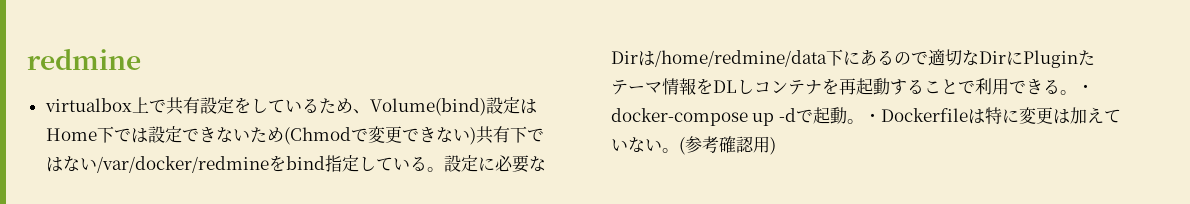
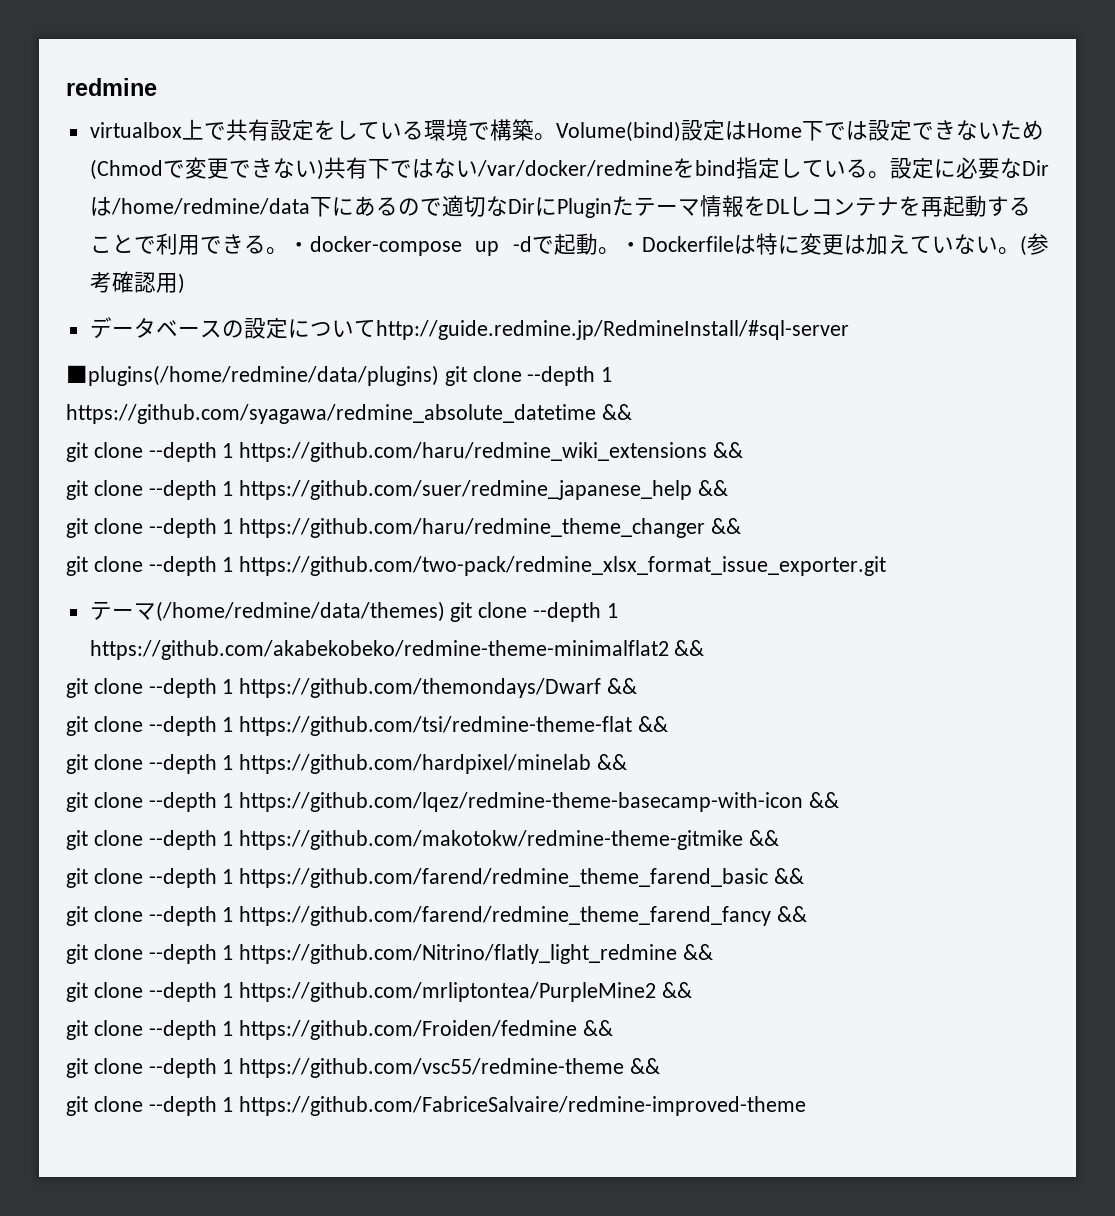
[318,98,370,114] ため、 -> [423,119,556,141] 環境で構築。
(776, 146) none -> [89,317,849,340] [66,365,613,386] [66,404,632,424] [66,442,744,462] [66,480,729,500] [66,518,742,538] [66,556,887,576] [89,601,618,622] [89,640,705,660] [66,678,638,698] [66,716,669,736] [66,754,628,774] [66,792,840,812] [66,830,780,850] [66,868,805,888] [66,906,808,926] [66,944,714,964] [66,982,693,1002] [66,1020,614,1040] [66,1058,661,1078] [66,1096,807,1116] // データベースの設定についてhttp://guide.redmine.jp/RedmineInstall/#sql-server // ■plugins(/home/redmine/data/plugins) git clone --depth 1 https://github.com/syagawa/redmine_absolute_datetime && // git clone --depth 1 https://github.com/haru/redmine_wiki_extensions && // git clone --depth 1 https://github.com/suer/redmine_japanese_help && // git clone --depth 1 https://github.com/haru/redmine_theme_changer && // git clone --depth 1 https://github.com/two-pack/redmine_xlsx_format_issue_exporter.git // テーマ(/home/redmine/data/themes) git clone --depth 1 https://github.com/akabekobeko/redmine-theme-minimalflat2 && // git clone --depth 1 https://github.com/themondays/Dwarf && // git clone --depth 1 https://github.com/tsi/redmine-theme-flat && // git clone --depth 1 https://github.com/hardpixel/minelab && // git clone --depth 1 https://github.com/lqez/redmine-theme-basecamp-with-icon && // git clone --depth 1 https://github.com/makotokw/redmine-theme-gitmike && // git clone --depth 1 https://github.com/farend/redmine_theme_farend_basic && // git clone --depth 1 https://github.com/farend/redmine_theme_farend_fancy && // git clone --depth 1 https://github.com/Nitrino/flatly_light_redmine && // git clone --depth 1 https://github.com/mrliptontea/PurpleMine2 && // git clone --depth 1 https://github.com/Froiden/fedmine && // git clone --depth 1 https://github.com/vsc55/redmine-theme && // git clone --depth 1 https://github.com/FabriceSalvaire/redmine-improved-theme

